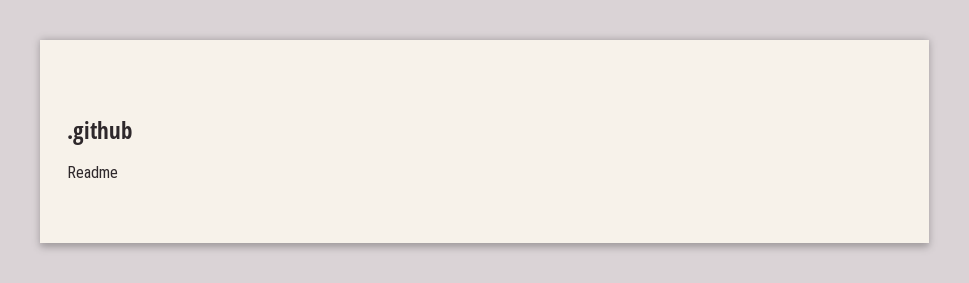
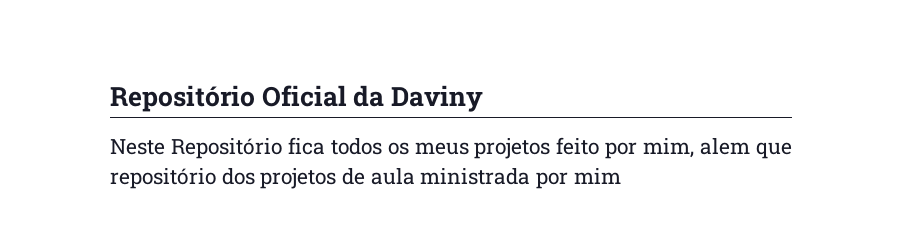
[67,121,132,145] [67,166,118,178] .github // Readme -> [110,85,484,112] [110,137,793,159] [110,168,621,189] Repositório Oficial da Daviny // Neste Repositório fica todos os meus projetos feito por mim, alem que repositório dos projetos de aula ministrada por mim

